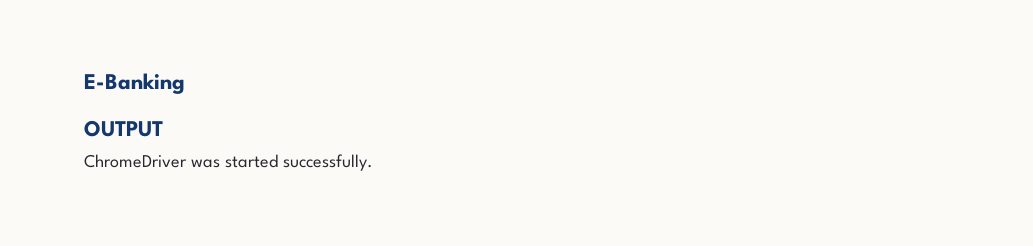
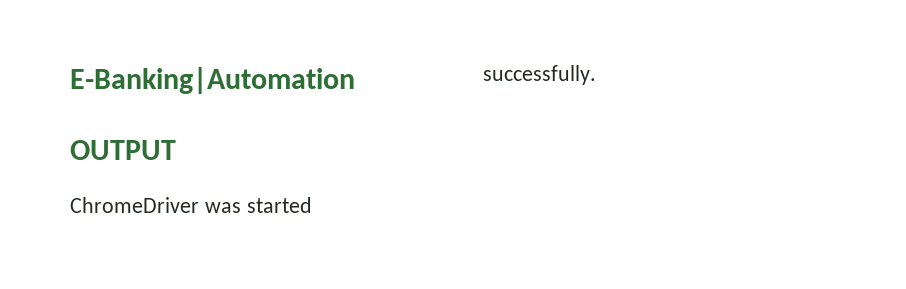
[84,73,185,94] E-Banking -> [70,67,355,94] E-Banking|Automation

